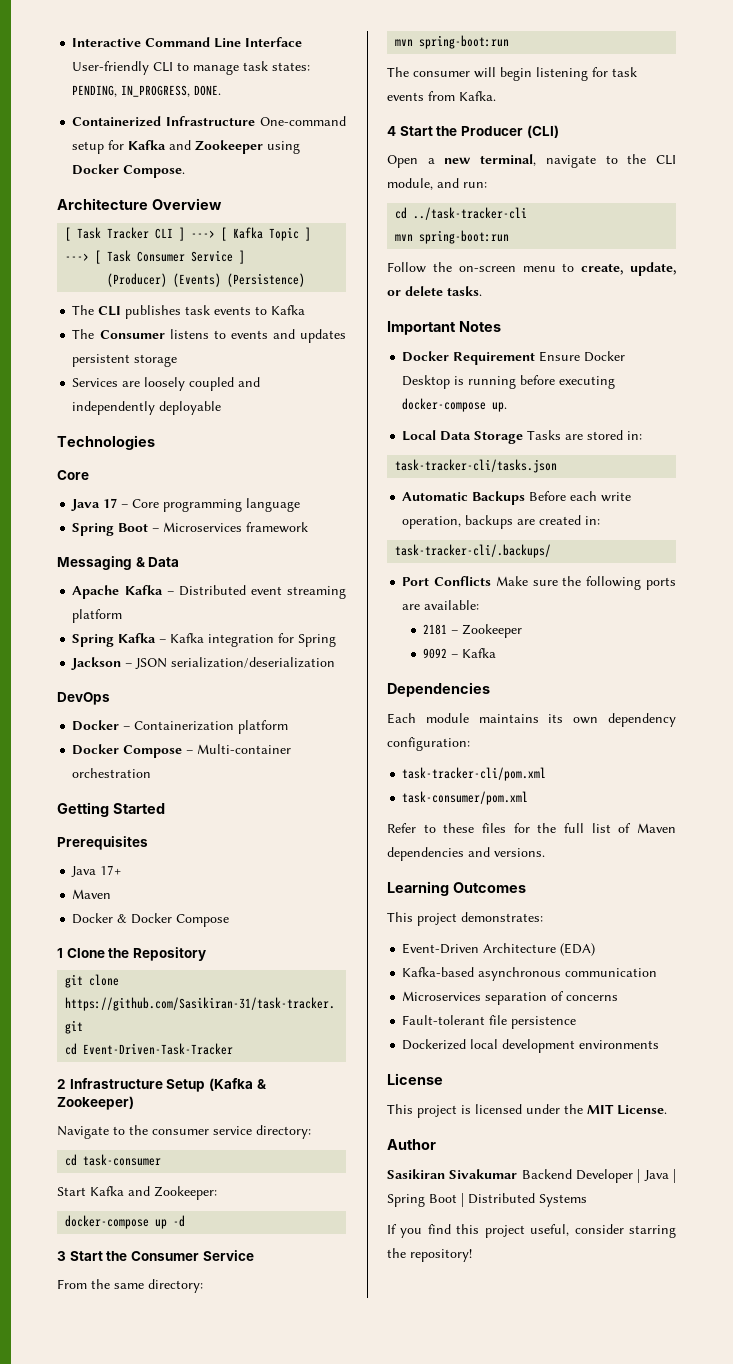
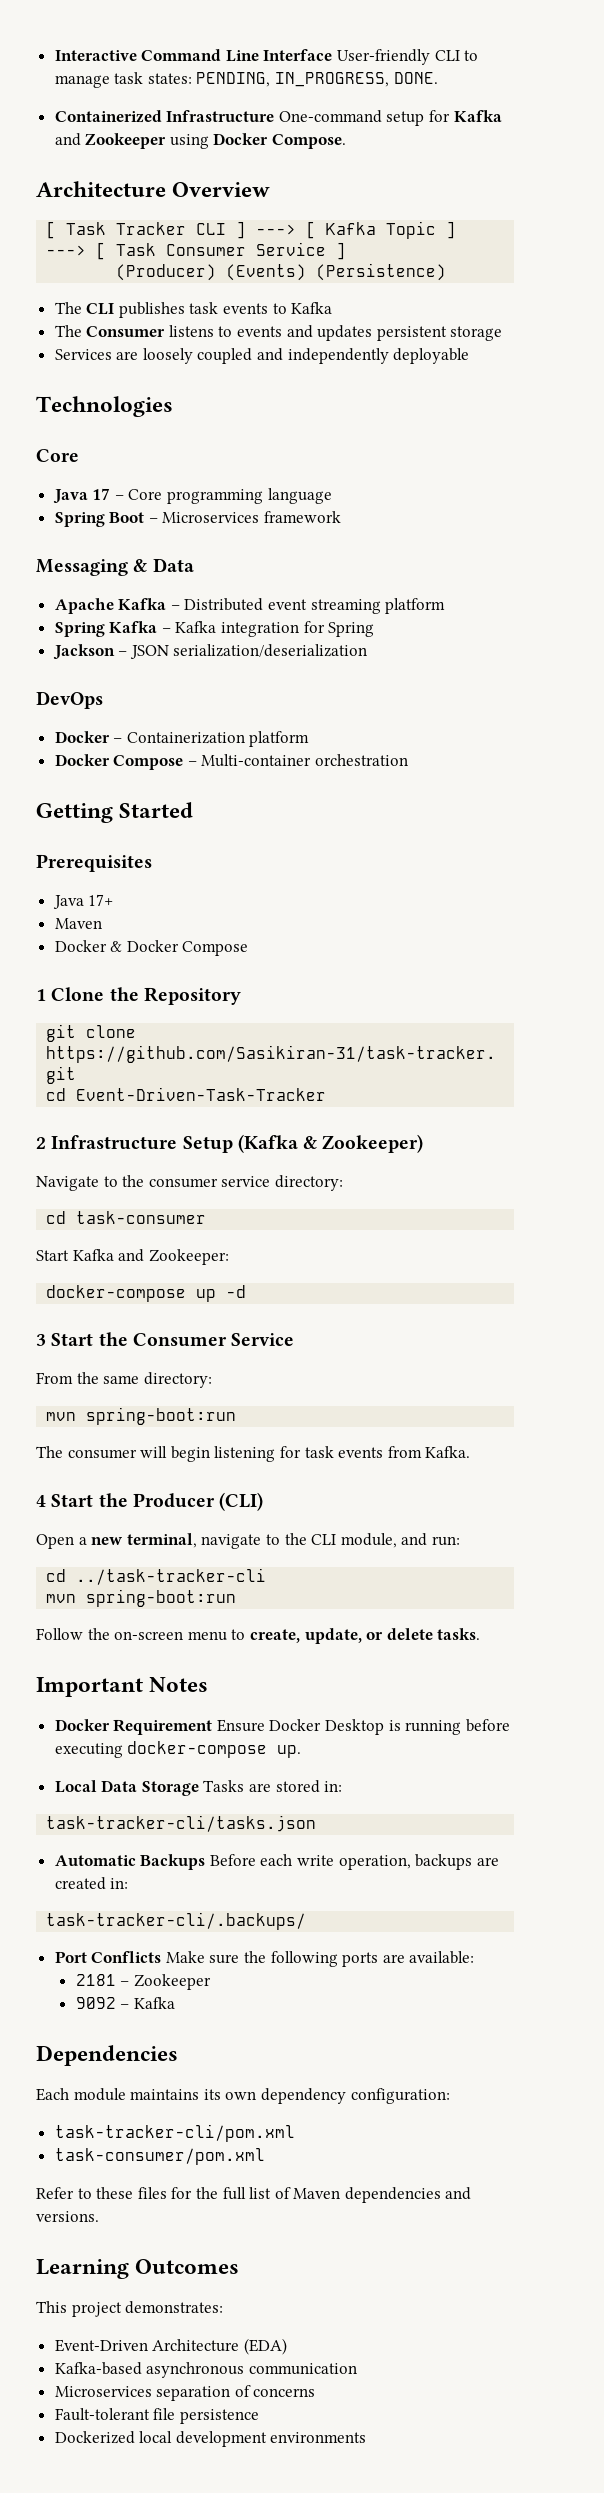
[387,1073,443,1085] [387,1104,667,1118] [387,1139,436,1150] [387,1169,676,1183] [387,1193,587,1207] [387,1224,676,1238] [387,1248,472,1262] // License // This project is licensed under the MIT License. // Author // Sasikiran Sivakumar Backend Developer | Java | Spring Boot | Distributed Systems // If you find this project useful, consider starring the repository! -> (367, 2437) none

